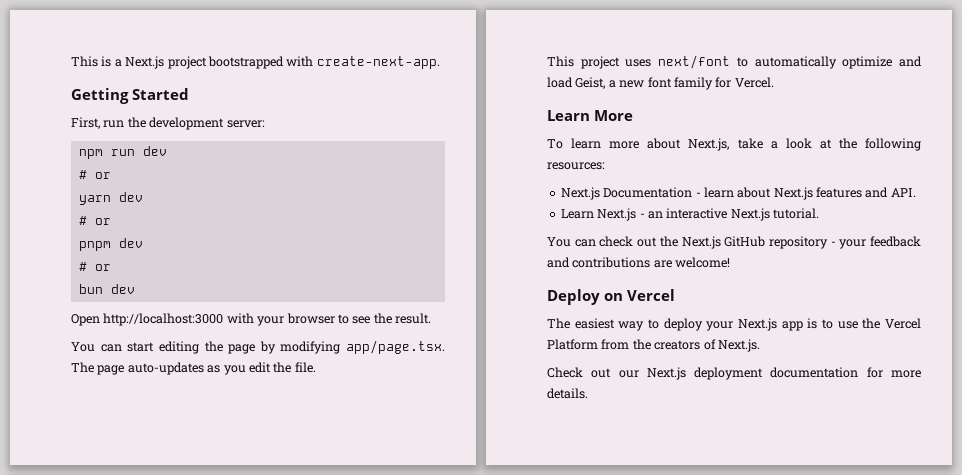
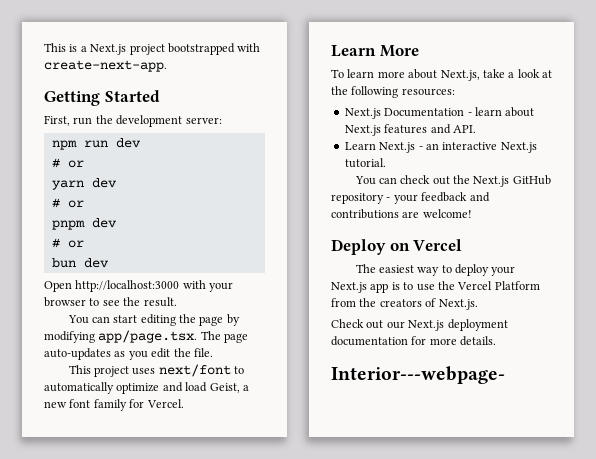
(588, 393) none -> [331,366,505,384] // Interior---webpage-

